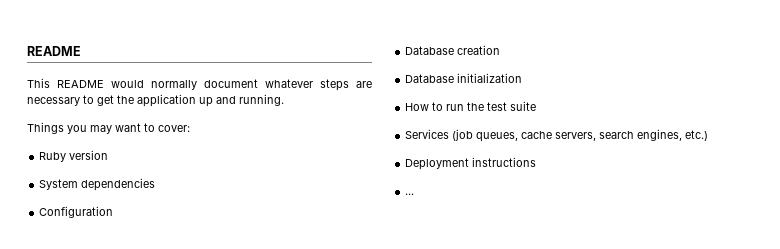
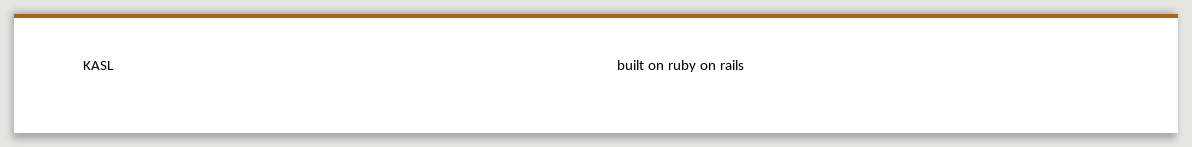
[27,46,81,56] [27,78,372,91] [27,94,284,107] [27,122,190,134] [39,150,109,162] [39,178,156,191] [39,206,114,218] [405,45,501,55] [405,73,523,83] [405,101,537,111] [405,129,709,142] [405,157,537,170] [405,193,415,195] README // This README would normally document whatever steps are necessary to get the application up and running. // Things you may want to cover: // Ruby version // System dependencies // Configuration // Database creation // Database initialization // How to run the test suite // Services (job queues, cache servers, search engines, etc.) // Deployment instructions // ... -> [83,61,114,70] [617,60,744,72] KASL // built on ruby on rails

